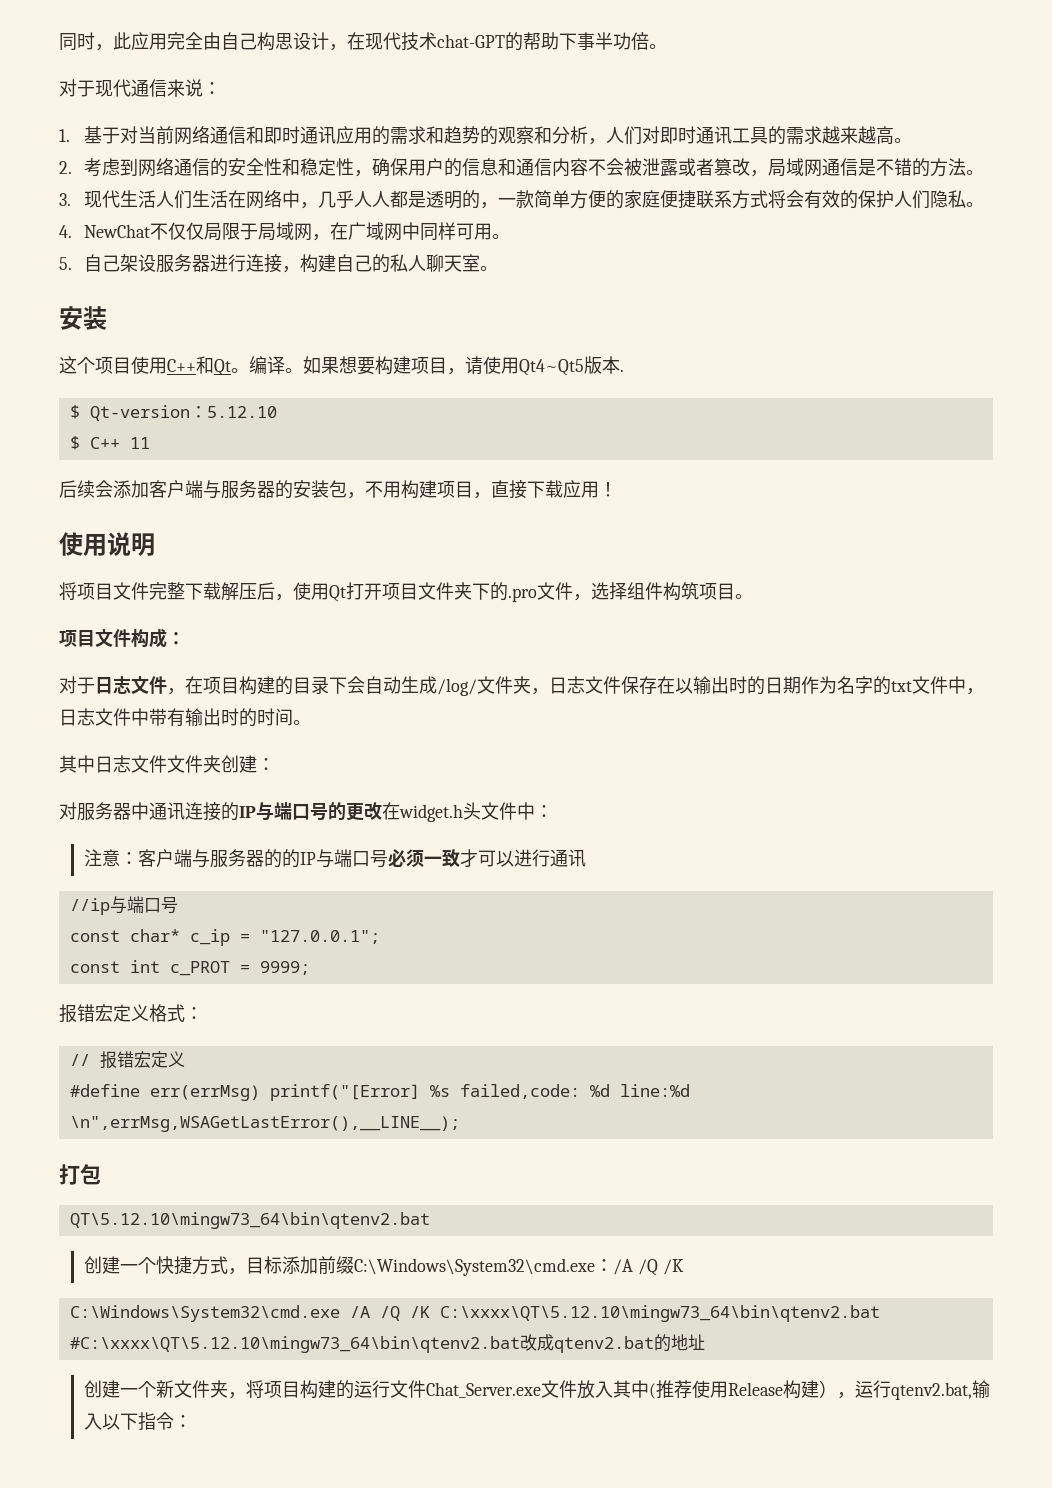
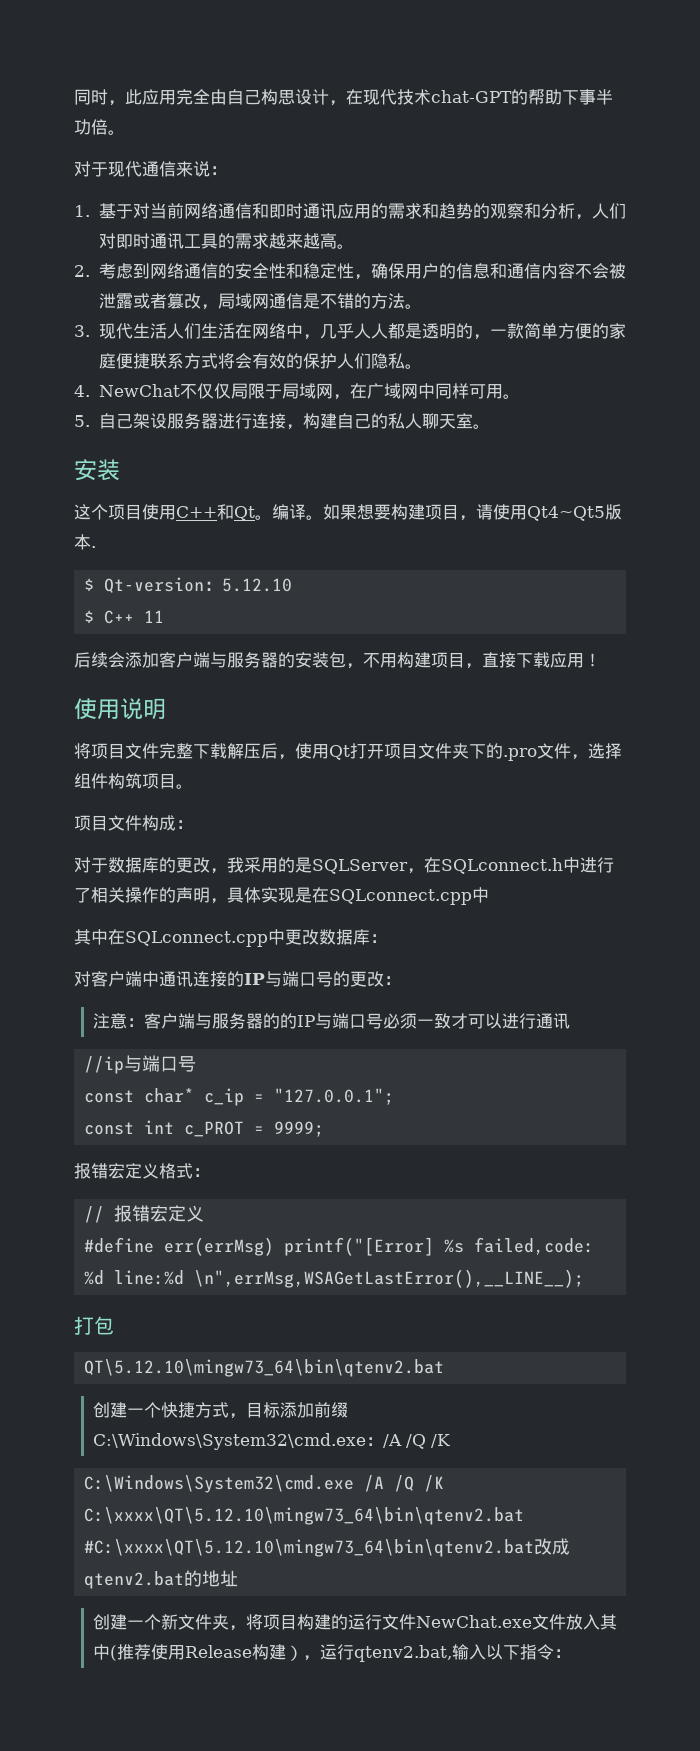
[95,676,984,696] [59,708,311,727] [59,755,275,773] [59,802,131,821] 日志文件，在项目构建的目录下会自动生成/log/文件夹，日志文件保存在以输出时的日期作为名字的txt文件中，日志文件中带有输出时的时间。 // 其中日志文件文件夹创建： // 对服务器 -> [108,857,614,874] [74,887,489,905] [74,929,387,947] [74,971,142,987] 数据库的更改，我采用的是SQLServer，在SQLconnect.h中进行了相关操作的声明，具体实现是在SQLconnect.cpp中 // 其中在SQLconnect.cpp中更改数据库： // 对客户端
[382,802,535,822] 在widget.h头文件中 -> (384, 979) none
[426,1382,542,1398] Chat_Server.exe -> [415,1615,532,1628] NewChat.exe

